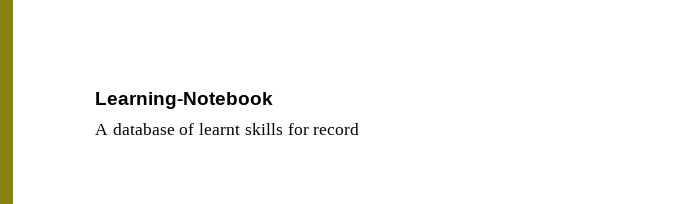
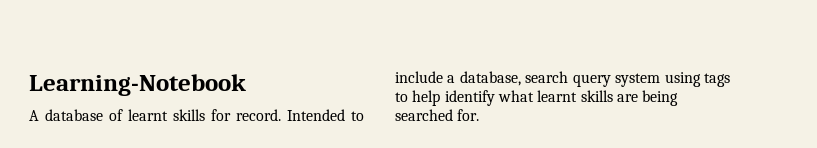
[313,123,360,135] record -> [236,109,364,121] [395,71,730,87] [395,90,679,106] [395,109,480,121] record. Intended to include a database, search query system using tags to help identify what learnt skills are being searched for.

